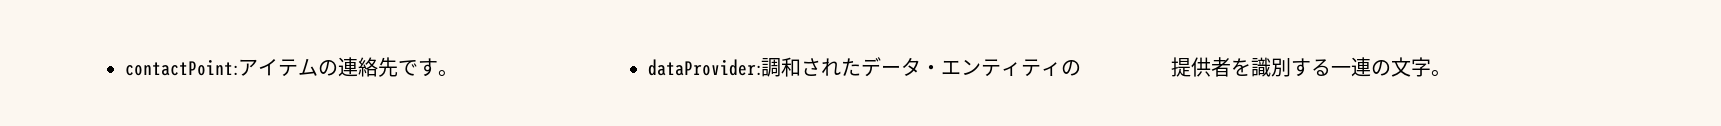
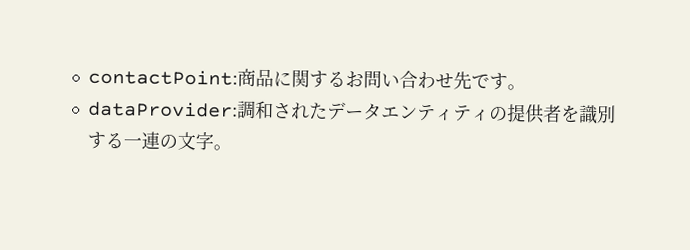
[238,57,378,77] アイテムの連絡 -> [236,68,454,90] 商品に関するお問い合わせ
[921,65,941,75] ・ -> (382, 112) none

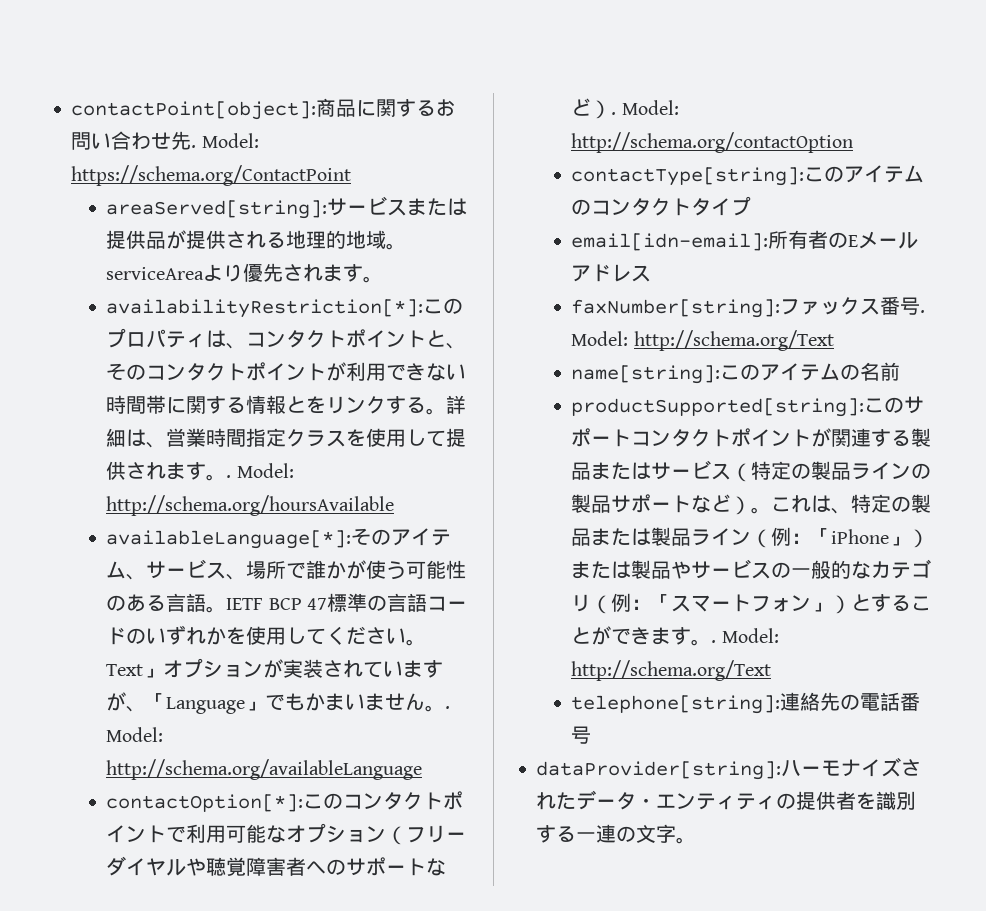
[87,68,238,86] contactPoint: -> [71,101,317,120] contactPoint[object]:
[470,72,526,91] [87,100,274,120] です。 // dataProvider:調和 -> [191,133,259,148] [71,165,352,186] [106,196,468,219] [106,230,407,250] [106,263,384,283] [106,298,464,318] [106,328,467,349] [106,362,467,381] [106,395,467,415] [106,428,467,448] [106,461,294,481] [106,495,395,516] [106,528,452,549] [106,559,467,580] [106,593,467,613] [106,625,427,646] [106,658,444,678] [106,692,451,714] [106,727,164,742] [106,759,423,780] [106,791,464,812] [106,823,467,845] [106,856,447,876] [571,98,679,119] [571,132,854,153] [571,165,925,186] [571,196,752,216] [571,230,919,251] [571,264,652,282] [571,296,926,318] [571,330,834,351] [571,362,901,384] [571,396,925,417] [571,428,932,447] [571,460,932,482] [571,494,932,515] [571,527,930,548] [571,559,932,579] [571,593,932,614] [571,626,779,646] [571,660,772,681] [571,692,921,714] [571,726,592,744] [536,757,902,780] . Model: https://schema.org/ContactPoint // areaServed[string]:サービスまたは提供品が提供される地理的地域。serviceAreaより優先されます。 // availabilityRestriction[*]:このプロパティは、コンタクトポイントと、そのコンタクトポイントが利用できない時間帯に関する情報とをリンクする。詳細は、営業時間指定クラスを使用して提供されます。. Model: http://schema.org/hoursAvailable // availableLanguage[*]:そのアイテム、サービス、場所で誰かが使う可能性のある言語。IETF BCP 47標準の言語コードのいずれかを使用してください。Text」オプションが実装されていますが、「Language」でもかまいません。. Model: http://schema.org/availableLanguage // contactOption[*]:このコンタクトポイントで利用可能なオプション（フリーダイヤルや聴覚障害者へのサポートなど）. Model: http://schema.org/contactOption // contactType[string]:このアイテムのコンタクトタイプ // email[idn-email]:所有者のEメールアドレス // faxNumber[string]:ファックス番号. Model: http://schema.org/Text // name[string]:このアイテムの名前 // productSupported[string]:このサポートコンタクトポイントが関連する製品またはサービス（特定の製品ラインの製品サポートなど）。これは、特定の製品または製品ライン（例：「iPhone」）または製品やサービスの一般的なカテゴリ（例：「スマートフォン」）とすることができます。. Model: http://schema.org/Text // telephone[string]:連絡先の電話番号 // dataProvider[string]:ハーモナイズ
(382, 112) none -> [636,798,657,808] ・

